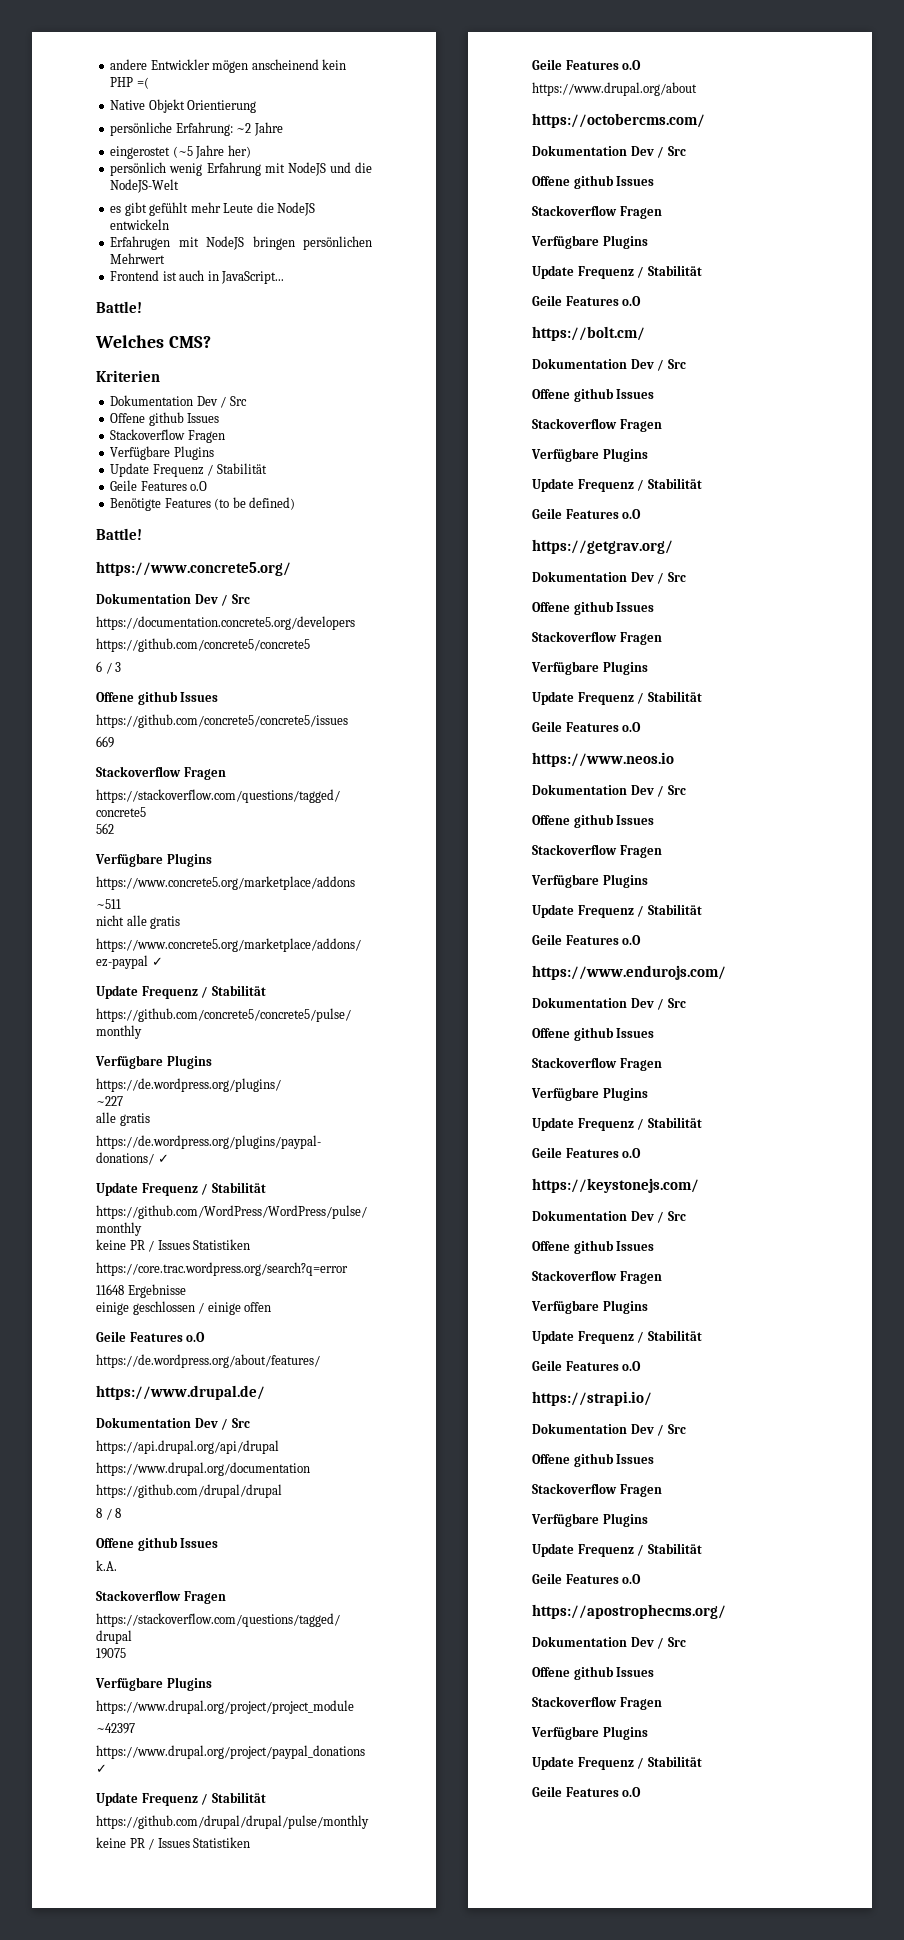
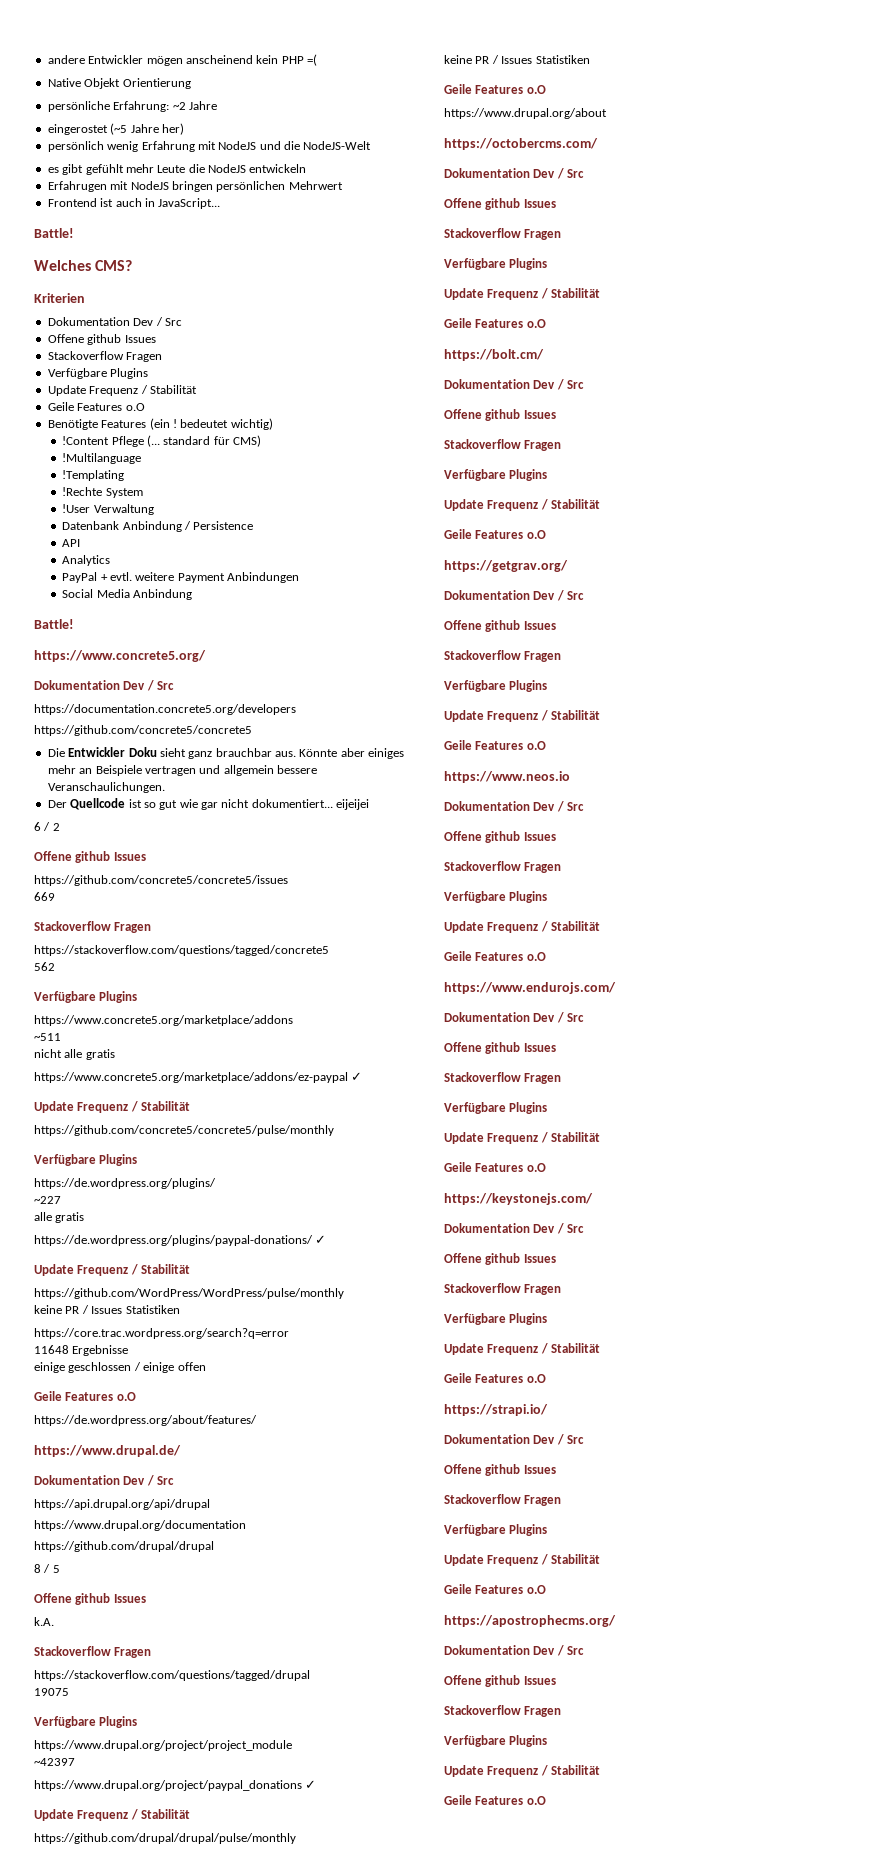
[214,497,296,510] (to be defined) -> [149,418,273,430] [62,435,262,447] [62,453,142,464] [62,470,125,481] [62,487,143,498] [62,504,154,515] [62,521,254,532] [62,539,81,547] [62,555,111,566] [62,572,300,583] [62,589,193,600] (ein ! bedeutet wichtig) // !Content Pflege (... standard für CMS) // !Multilanguage // !Templating // !Rechte System // !User Verwaltung // Datenbank Anbindung / Persistence // API // Analytics // PayPal + evtl. weitere Payment Anbindungen // Social Media Anbindung
(310, 645) none -> [47,747,405,759] [47,765,317,776] [47,782,165,793] [47,798,370,810] // Die Entwickler Doku sieht ganz brauchbar aus. Könnte aber einiges mehr an Beispiele vertragen und allgemein bessere Veranschaulichungen. // Der Quellcode ist so gut wie gar nicht dokumentiert... eijeijei
[115,662,122,672] 3 -> [52,823,60,831] 2
[115,1508,122,1518] 8 -> [52,1565,60,1573] 5

